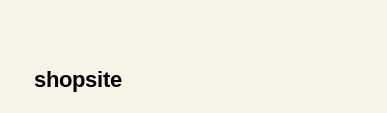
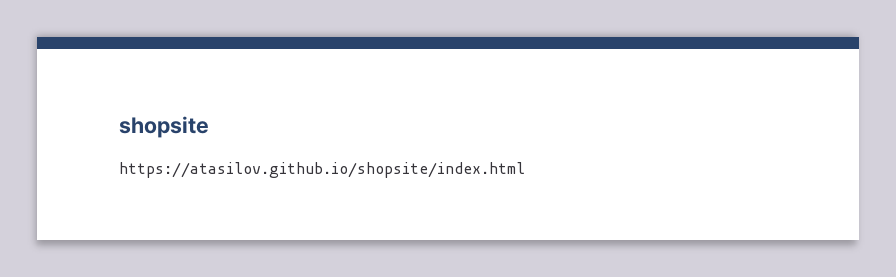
(122, 81) none -> [119,162,525,178] // https://atasilov.github.io/shopsite/index.html

